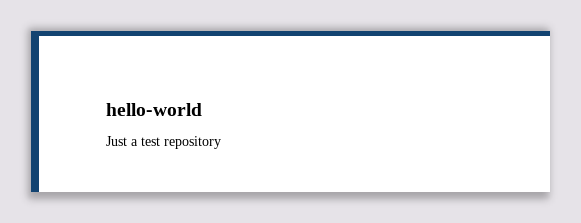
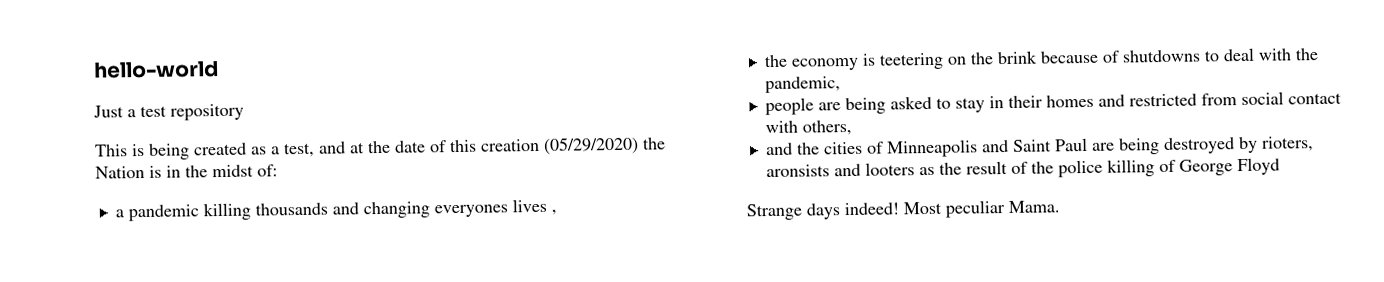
(221, 142) none -> [94,136,666,160] [95,164,278,179] [114,198,557,222] [763,47,1319,71] [764,76,841,94] [764,91,1342,116] [764,119,852,136] [765,136,1314,158] [765,157,1280,178] [746,200,1060,221] // This is being created as a test, and at the date of this creation (05/29/2020) the Nation is in the midst of: // a pandemic killing thousands and changing everyones lives , // the economy is teetering on the brink because of shutdowns to deal with the pandemic, // people are being asked to stay in their homes and restricted from social contact with others, // and the cities of Minneapolis and Saint Paul are being destroyed by rioters, aronsists and looters as the result of the police killing of George Floyd // Strange days indeed! Most peculiar Mama.

